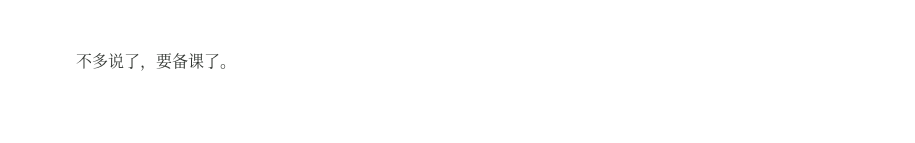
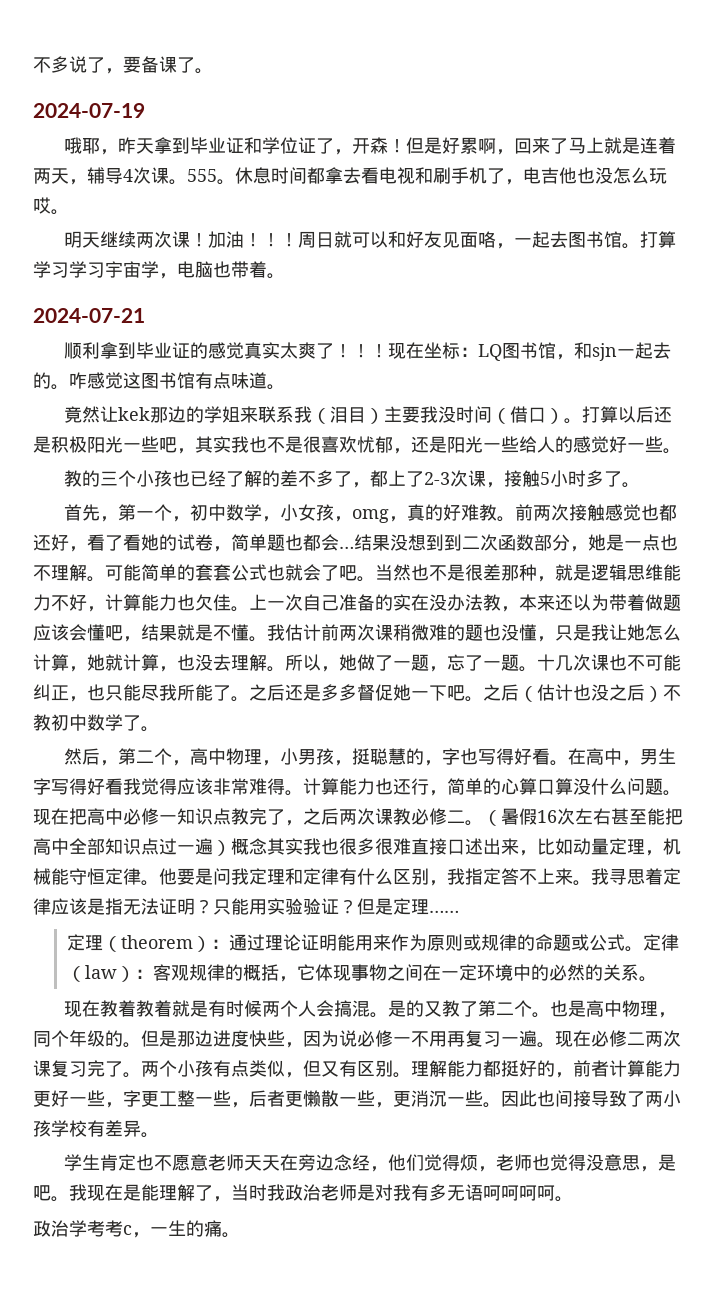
(236, 66) none -> [33,103,145,118] [64,137,677,155] [33,167,667,185] [33,197,69,215] [64,231,677,249] [33,261,285,279] [33,308,145,323] [64,342,672,361] [33,372,285,390] [64,406,673,424] [33,436,681,454] [64,470,641,488] [64,504,678,523] [33,534,678,552] [33,564,681,582] [33,594,681,612] [33,624,681,642] [33,654,681,672] [33,684,681,702] [33,714,159,732] [64,748,677,766] [33,778,681,796] [33,808,683,826] [33,838,681,856] [33,868,681,886] [33,898,459,915] [66,934,679,952] [66,964,657,982] [64,1000,677,1018] [33,1030,681,1048] [33,1060,681,1078] [33,1090,681,1108] [33,1120,159,1138] [64,1154,677,1172] [33,1184,573,1202] [33,1220,240,1238] // 2024-07-19 // 哦耶，昨天拿到毕业证和学位证了，开森！但是好累啊，回来了马上就是连着两天，辅导4次课。555。休息时间都拿去看电视和刷手机了，电吉他也没怎么玩哎。 // 明天继续两次课！加油！！！周日就可以和好友见面咯，一起去图书馆。打算学习学习宇宙学，电脑也带着。 // 2024-07-21 // 顺利拿到毕业证的感觉真实太爽了！！！现在坐标：LQ图书馆，和sjn一起去的。咋感觉这图书馆有点味道。 // 竟然让kek那边的学姐来联系我（泪目）主要我没时间（借口）。打算以后还是积极阳光一些吧，其实我也不是很喜欢忧郁，还是阳光一些给人的感觉好一些。 // 教的三个小孩也已经了解的差不多了，都上了2-3次课，接触5小时多了。 // 首先，第一个，初中数学，小女孩，omg，真的好难教。前两次接触感觉也都还好，看了看她的试卷，简单题也都会…结果没想到到二次函数部分，她是一点也不理解。可能简单的套套公式也就会了吧。当然也不是很差那种，就是逻辑思维能力不好，计算能力也欠佳。上一次自己准备的实在没办法教，本来还以为带着做题应该会懂吧，结果就是不懂。我估计前两次课稍微难的题也没懂，只是我让她怎么计算，她就计算，也没去理解。所以，她做了一题，忘了一题。十几次课也不可能纠正，也只能尽我所能了。之后还是多多督促她一下吧。之后（估计也没之后）不教初中数学了。 // 然后，第二个，高中物理，小男孩，挺聪慧的，字也写得好看。在高中，男生字写得好看我觉得应该非常难得。计算能力也还行，简单的心算口算没什么问题。现在把高中必修一知识点教完了，之后两次课教必修二。（暑假16次左右甚至能把高中全部知识点过一遍）概念其实我也很多很难直接口述出来，比如动量定理，机械能守恒定律。他要是问我定理和定律有什么区别，我指定答不上来。我寻思着定律应该是指无法证明？只能用实验验证？但是定理…… // 定理（theorem）：通过理论证明能用来作为原则或规律的命题或公式。定律（law）：客观规律的概括，它体现事物之间在一定环境中的必然的关系。 // 现在教着教着就是有时候两个人会搞混。是的又教了第二个。也是高中物理，同个年级的。但是那边进度快些，因为说必修一不用再复习一遍。现在必修二两次课复习完了。两个小孩有点类似，但又有区别。理解能力都挺好的，前者计算能力更好一些，字更工整一些，后者更懒散一些，更消沉一些。因此也间接导致了两小孩学校有差异。 // 学生肯定也不愿意老师天天在旁边念经，他们觉得烦，老师也觉得没意思，是吧。我现在是能理解了，当时我政治老师是对我有多无语呵呵呵呵。 // 政治学考考c，一生的痛。

